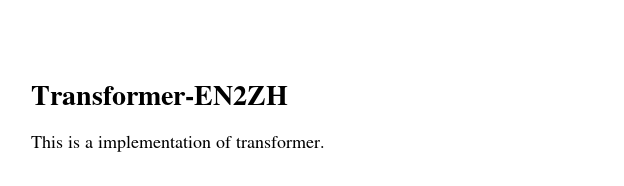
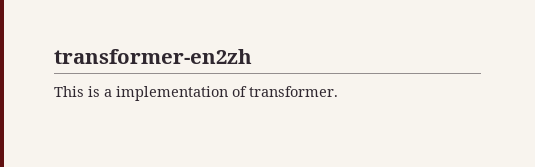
[31,86,288,105] Transformer-EN2ZH -> [54,49,252,64] transformer-en2zh

